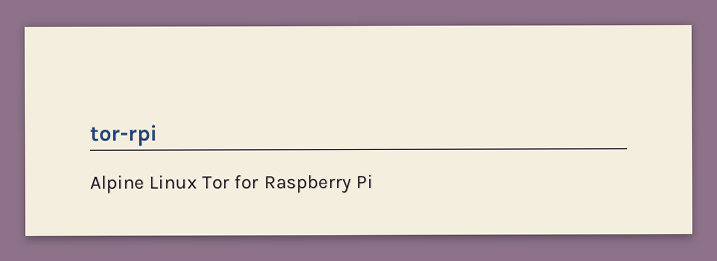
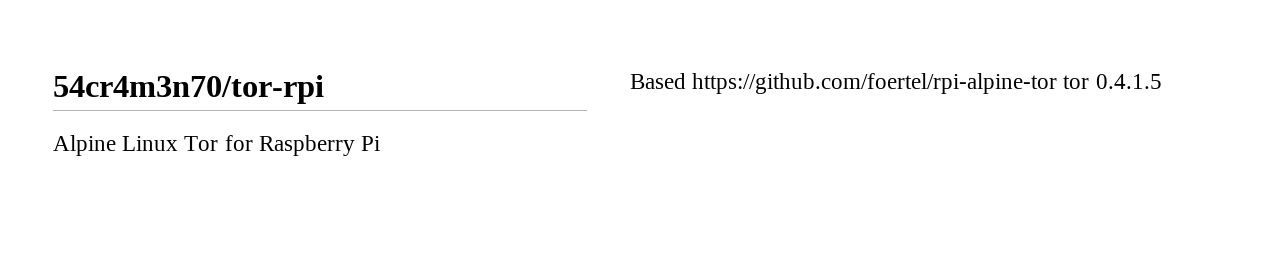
[89,124,158,147] tor-rpi -> [53,75,324,104] 54cr4m3n70/tor-rpi
(374, 181) none -> [630,73,1162,94] // Based https://github.com/foertel/rpi-alpine-tor tor 0.4.1.5

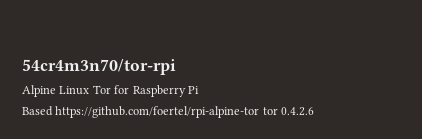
[1095,74,1162,89] 0.4.1.5 -> [281,107,315,116] 0.4.2.6

